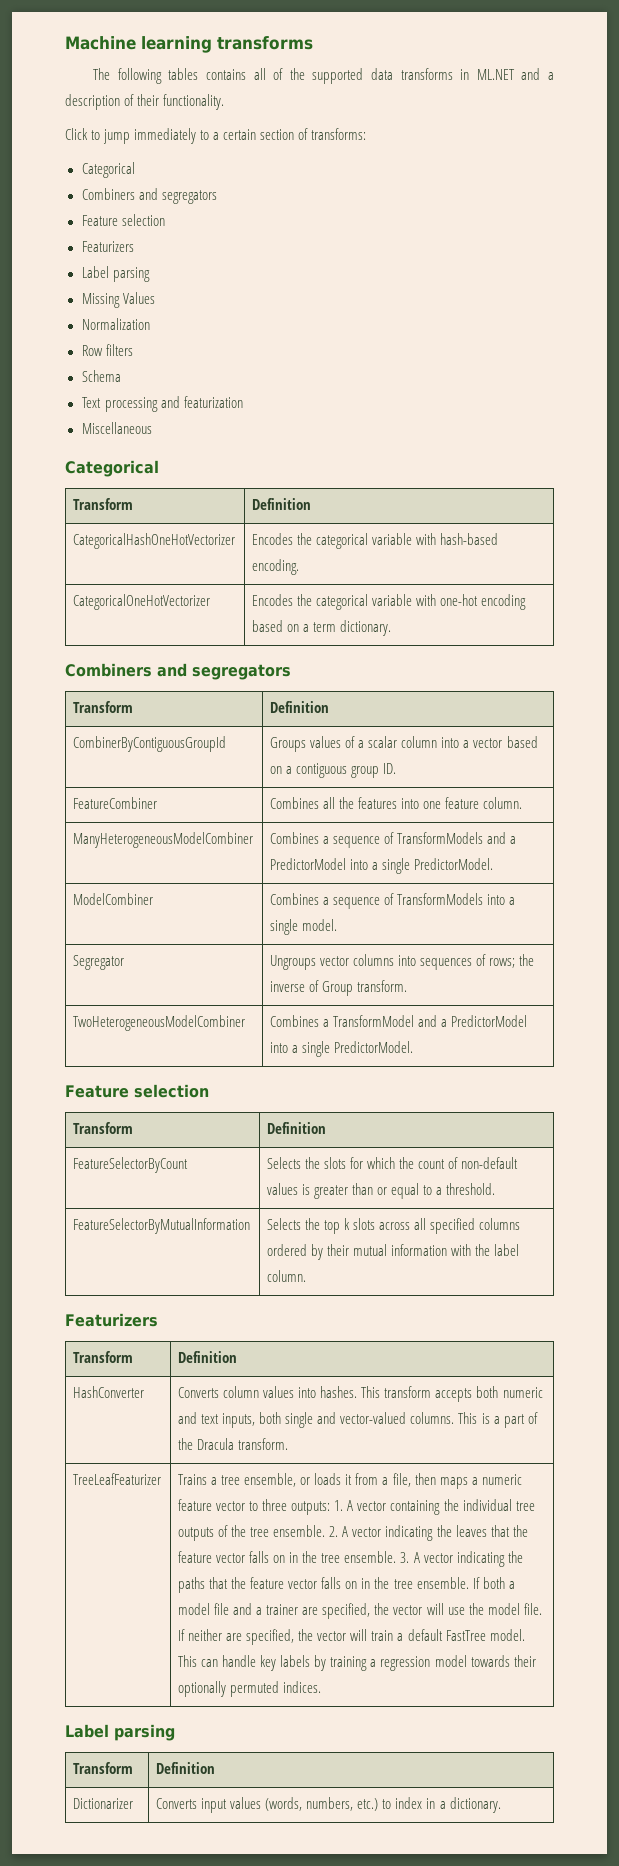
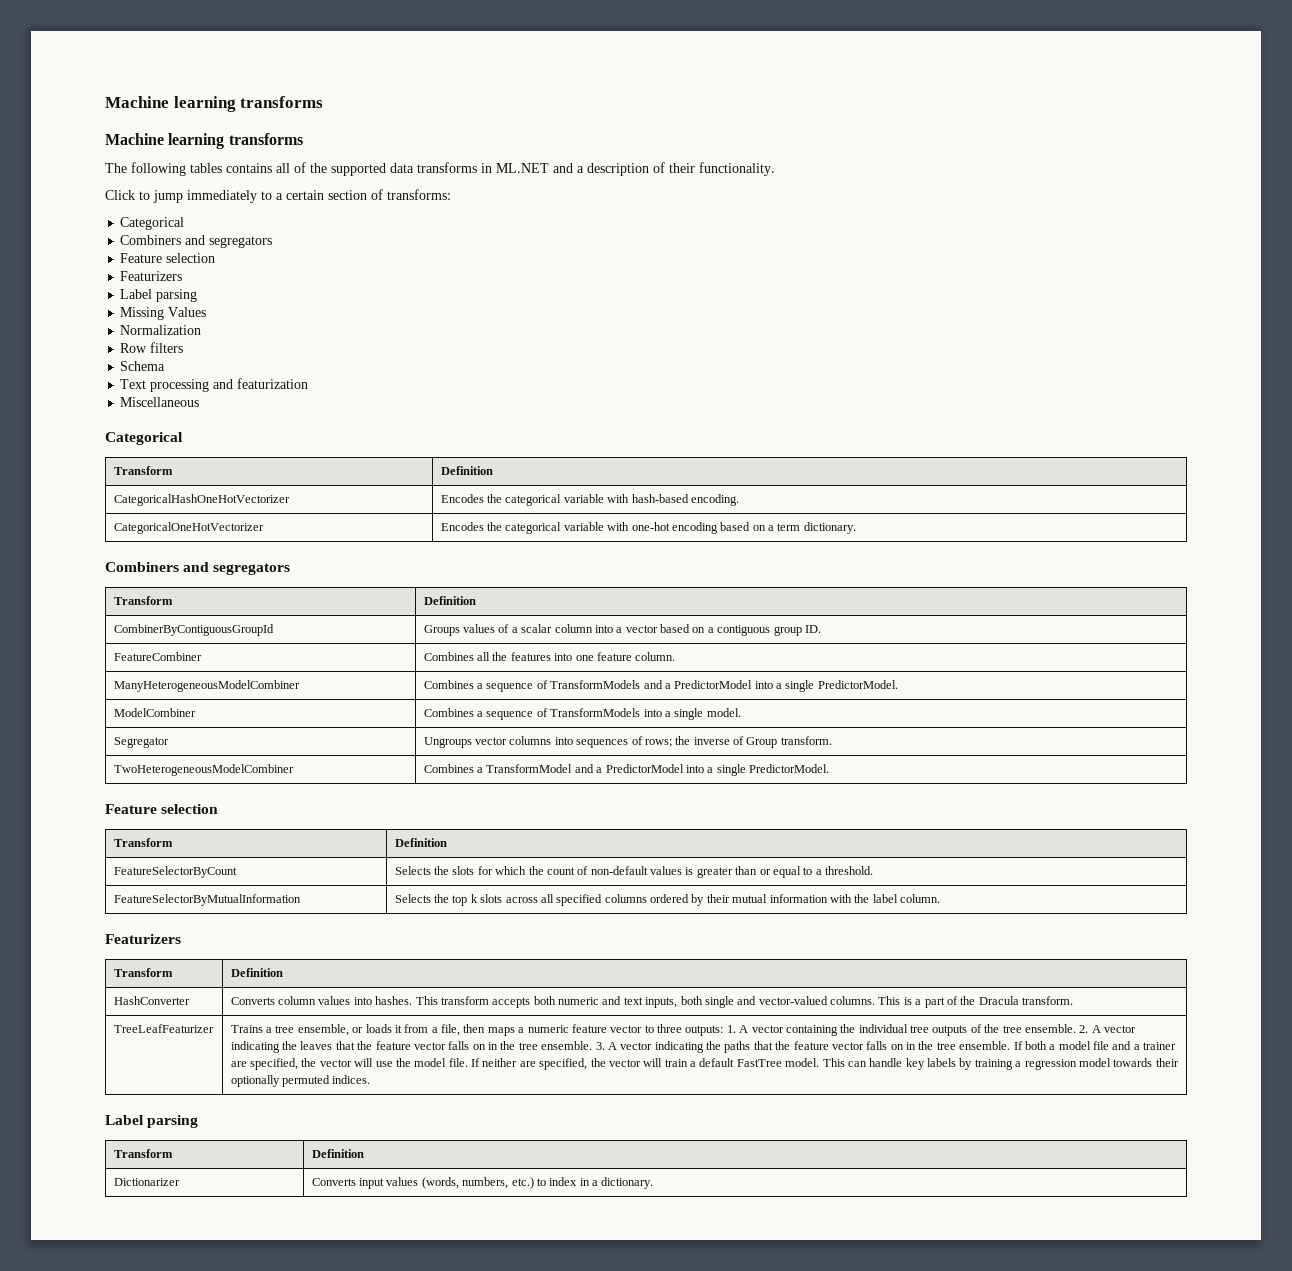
[65,36,313,53] Machine learning transforms -> [105,96,324,112] [105,133,303,149] Machine learning transforms // Machine learning transforms

